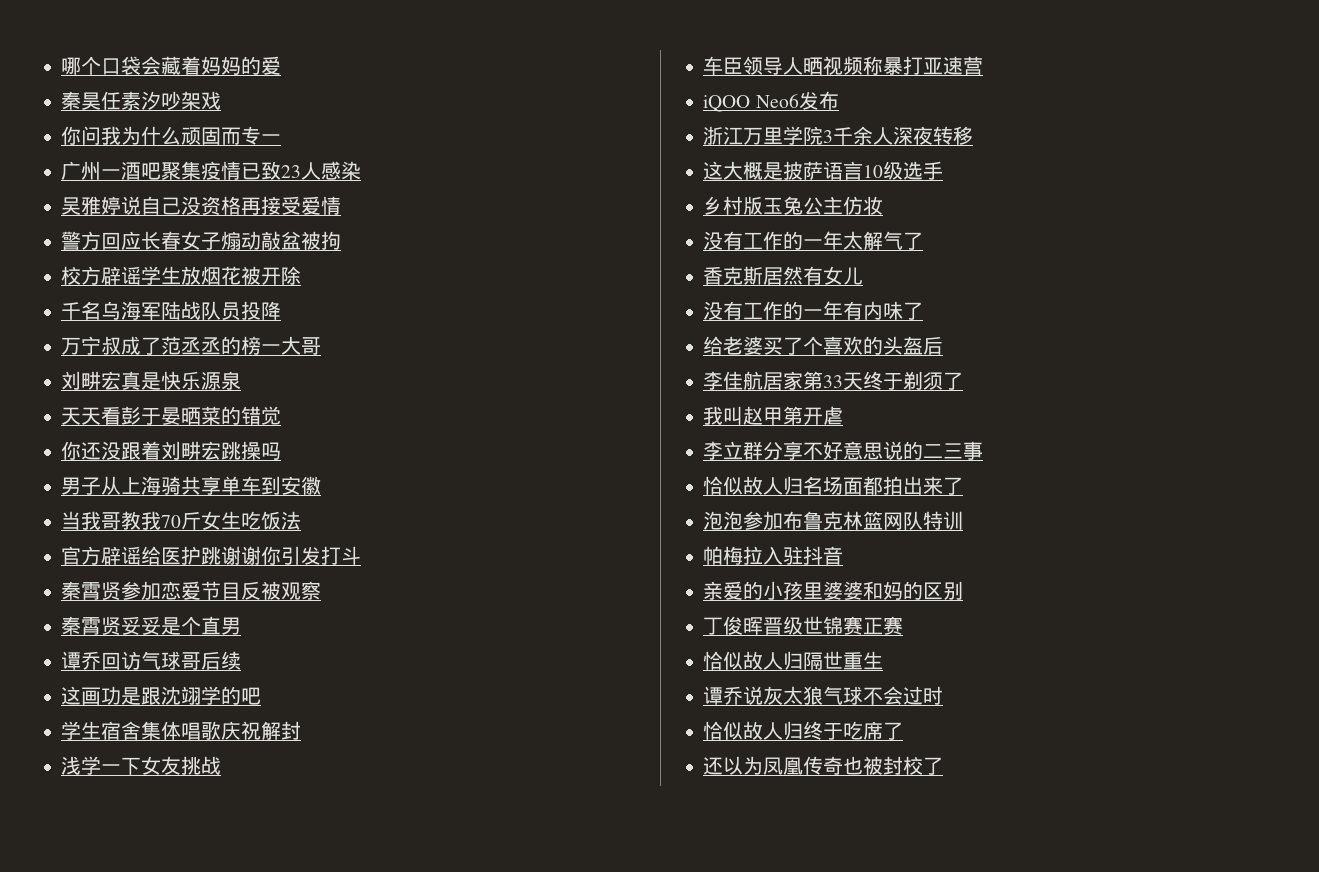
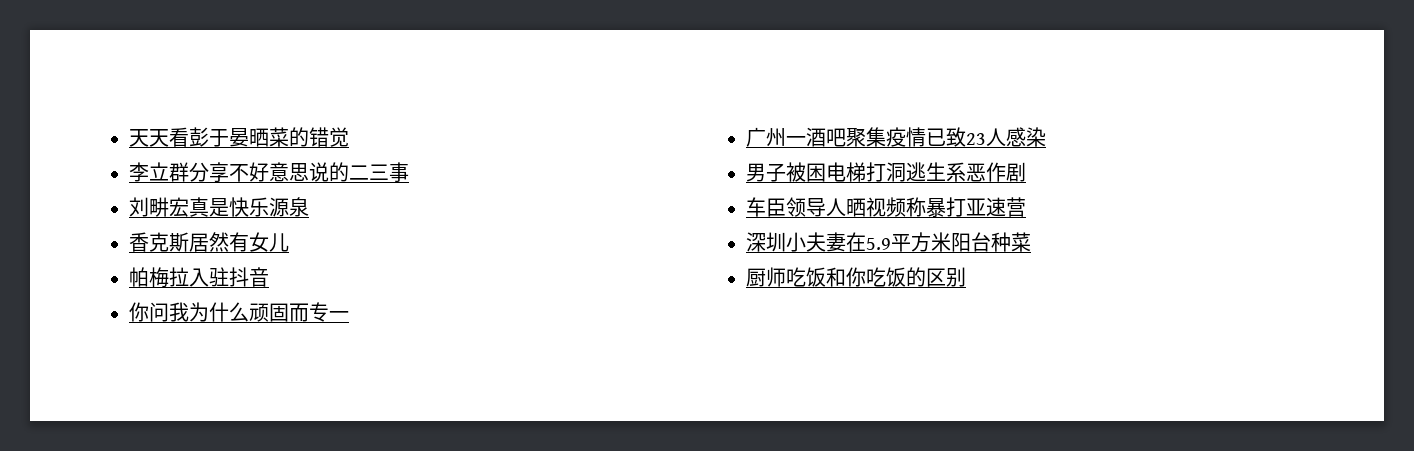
[61,56,282,75] [61,91,222,110] 哪个口袋会藏着妈妈的爱 // 秦昊任素汐吵架戏 -> [129,127,349,147] [129,162,409,183] [129,197,309,217] [129,232,289,252] [129,267,269,288] 天天看彭于晏晒菜的错觉 // 李立群分享不好意思说的二三事 // 刘畊宏真是快乐源泉 // 香克斯居然有女儿 // 帕梅拉入驻抖音
[61,196,342,216] [61,231,342,250] [61,266,302,285] [61,301,282,321] [61,336,322,355] [61,371,242,390] [61,406,282,425] [61,441,282,460] [61,476,322,496] [61,511,302,530] [61,546,362,565] [61,581,322,601] [61,616,242,636] [61,651,242,670] [61,686,262,705] [61,721,302,740] [61,756,222,775] 吴雅婷说自己没资格再接受爱情 // 警方回应长春女子煽动敲盆被拘 // 校方辟谣学生放烟花被开除 // 千名乌海军陆战队员投降 // 万宁叔成了范丞丞的榜一大哥 // 刘畊宏真是快乐源泉 // 天天看彭于晏晒菜的错觉 // 你还没跟着刘畊宏跳操吗 // 男子从上海骑共享单车到安徽 // 当我哥教我70斤女生吃饭法 // 官方辟谣给医护跳谢谢你引发打斗 // 秦霄贤参加恋爱节目反被观察 // 秦霄贤妥妥是个直男 // 谭乔回访气球哥后续 // 这画功是跟沈翊学的吧 // 学生宿舍集体唱歌庆祝解封 // 浅学一下女友挑战 -> [746,162,1026,182] 男子被困电梯打洞逃生系恶作剧
[703,91,839,112] [703,126,974,145] [703,161,944,180] [703,196,884,215] [703,231,924,250] [703,266,864,285] [703,301,924,320] [703,336,944,355] [703,371,964,390] [703,406,844,425] [703,441,984,460] [703,476,964,495] [703,511,964,531] [703,546,844,565] [703,581,964,600] [703,616,904,635] [703,651,884,670] [703,686,944,705] [703,721,904,740] [703,756,944,775] iQOO Neo6发布 // 浙江万里学院3千余人深夜转移 // 这大概是披萨语言10级选手 // 乡村版玉兔公主仿妆 // 没有工作的一年太解气了 // 香克斯居然有女儿 // 没有工作的一年有内味了 // 给老婆买了个喜欢的头盔后 // 李佳航居家第33天终于剃须了 // 我叫赵甲第开虐 // 李立群分享不好意思说的二三事 // 恰似故人归名场面都拍出来了 // 泡泡参加布鲁克林篮网队特训 // 帕梅拉入驻抖音 // 亲爱的小孩里婆婆和妈的区别 // 丁俊晖晋级世锦赛正赛 // 恰似故人归隔世重生 // 谭乔说灰太狼气球不会过时 // 恰似故人归终于吃席了 // 还以为凤凰传奇也被封校了 -> [746,232,1031,252] [746,267,966,287] 深圳小夫妻在5.9平方米阳台种菜 // 厨师吃饭和你吃饭的区别

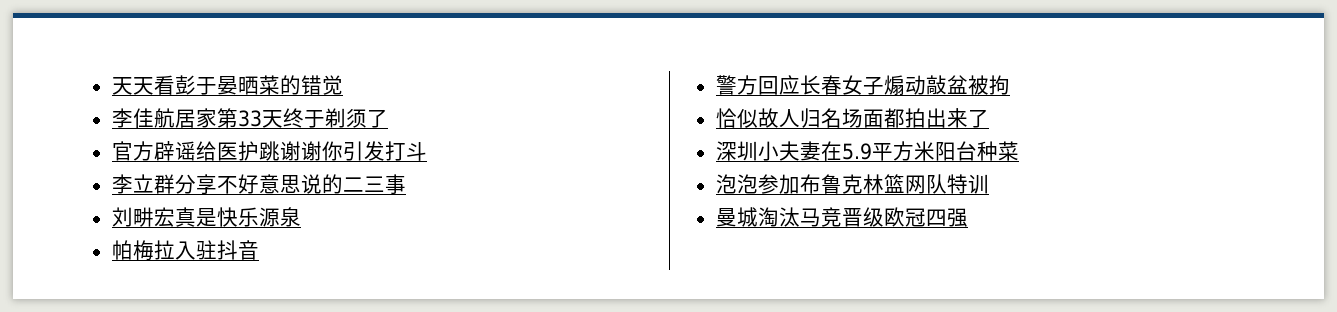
(349, 137) none -> [111,108,388,128] [111,141,427,161] // 李佳航居家第33天终于剃须了 // 官方辟谣给医护跳谢谢你引发打斗
[129,232,289,252] // 香克斯居然有女儿 -> (301, 217) none
[129,302,349,322] [746,127,1046,147] [746,162,1026,182] [746,197,1026,217] 你问我为什么顽固而专一 // 广州一酒吧聚集疫情已致23人感染 // 男子被困电梯打洞逃生系恶作剧 // 车臣领导人晒视频称暴打亚速营 -> [715,75,1010,95] [715,108,989,128] 警方回应长春女子煽动敲盆被拘 // 恰似故人归名场面都拍出来了
[746,267,966,287] 厨师吃饭和你吃饭的区别 -> [715,174,989,194] [715,207,968,227] 泡泡参加布鲁克林篮网队特训 // 曼城淘汰马竞晋级欧冠四强

